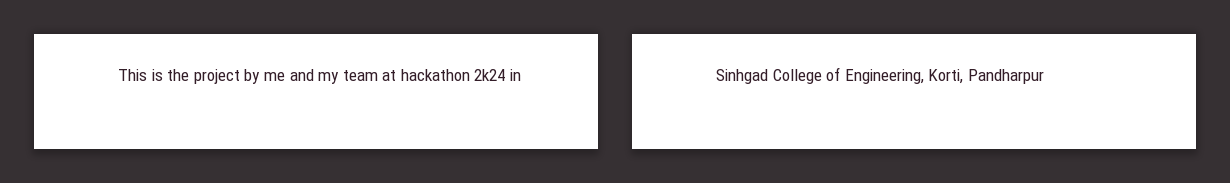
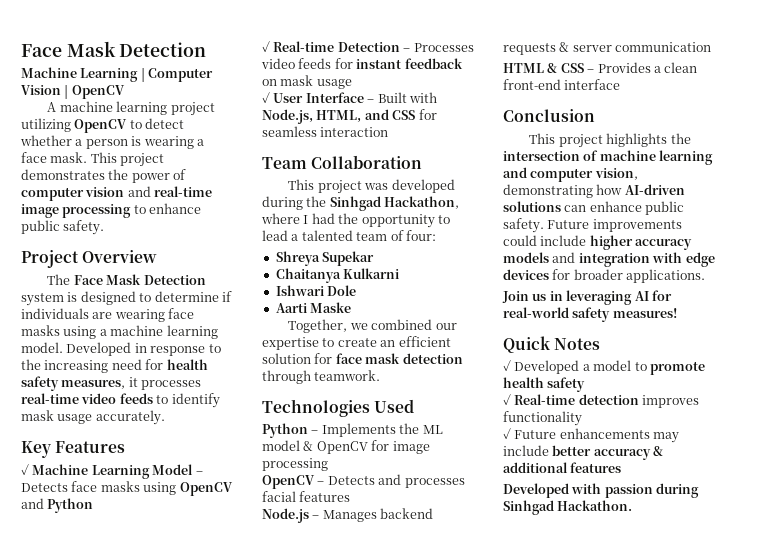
[118,67,1044,84] This is the project by me and my team at hackathon 2k24 in Sinhgad College of Engineering, Korti, Pandharpur -> [21,41,207,57] [21,67,214,82] [21,85,125,99] [47,101,215,116] [21,118,185,133] [20,135,204,149] [21,152,165,167] [21,169,187,183] [21,186,213,201] [21,203,202,218] [21,220,105,235] [21,250,158,268] [47,274,206,285] [21,291,232,306] [21,308,195,322] [21,325,218,339] [21,342,221,356] [21,359,208,373] [21,376,202,391] [21,393,220,408] [21,410,165,425] [21,441,126,458] [21,464,203,479] [21,481,233,496] [21,498,94,513] [262,41,474,52] [261,58,463,69] [262,75,352,89] [262,92,437,103] [262,109,437,124] [262,126,389,137] [262,155,423,169] [288,179,455,194] [262,196,460,211] [261,213,450,228] [262,230,436,241] [275,251,375,266] [275,268,400,283] [275,285,357,296] [275,302,352,313] [288,319,457,333] [262,336,451,350] [262,353,463,364] [262,370,381,384] [262,399,415,417] [262,423,443,438] [262,440,430,454] [262,458,328,471] [262,474,465,489] [262,491,351,502] [262,508,434,523] [503,42,712,55] [503,62,698,73] [503,79,621,90] [503,109,595,122] [529,133,691,148] [503,150,714,165] [503,167,638,182] [503,184,685,198] [503,201,685,215] [503,218,682,233] [503,235,693,250] [503,252,715,267] [503,269,706,283] [502,290,672,305] [503,307,677,322] [503,336,601,353] [503,360,705,375] [503,377,586,392] [503,394,700,408] [503,411,582,426] [503,428,680,443] [503,445,664,460] [503,462,622,473] [503,483,700,498] [503,500,633,515] Face Mask Detection // Machine Learning | Computer Vision | OpenCV // A machine learning project utilizing OpenCV to detect whether a person is wearing a face mask. This project demonstrates the power of computer vision and real-time image processing to enhance public safety. // Project Overview // The Face Mask Detection system is designed to determine if individuals are wearing face masks using a machine learning model. Developed in response to the increasing need for health safety measures, it processes real-time video feeds to identify mask usage accurately. // Key Features // ✓ Machine Learning Model – Detects face masks using OpenCV and Python // ✓ Real-time Detection – Processes video feeds for instant feedback on mask usage // ✓ User Interface – Built with Node.js, HTML, and CSS for seamless interaction // Team Collaboration // This project was developed during the Sinhgad Hackathon, where I had the opportunity to lead a talented team of four: // Shreya Supekar // Chaitanya Kulkarni // Ishwari Dole // Aarti Maske // Together, we combined our expertise to create an efficient solution for face mask detection through teamwork. // Technologies Used // Python – Implements the ML model & OpenCV for image processing // OpenCV – Detects and processes facial features // Node.js – Manages backend requests & server communication // HTML & CSS – Provides a clean front-end interface // Conclusion // This project highlights the intersection of machine learning and computer vision, demonstrating how AI-driven solutions can enhance public safety. Future improvements could include higher accuracy models and integration with edge devices for broader applications. // Join us in leveraging AI for real-world safety measures! // Quick Notes // ✓ Developed a model to promote health safety // ✓ Real-time detection improves functionality // ✓ Future enhancements may include better accuracy & additional features // Developed with passion during Sinhgad Hackathon.

